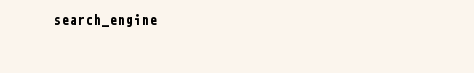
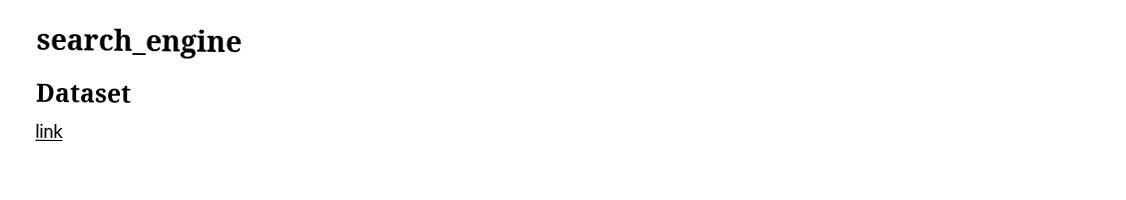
(157, 20) none -> [35,83,132,103] [35,123,64,139] // Dataset // link

